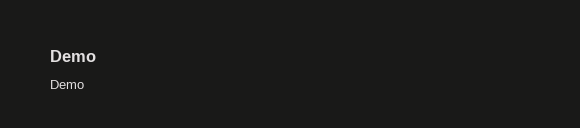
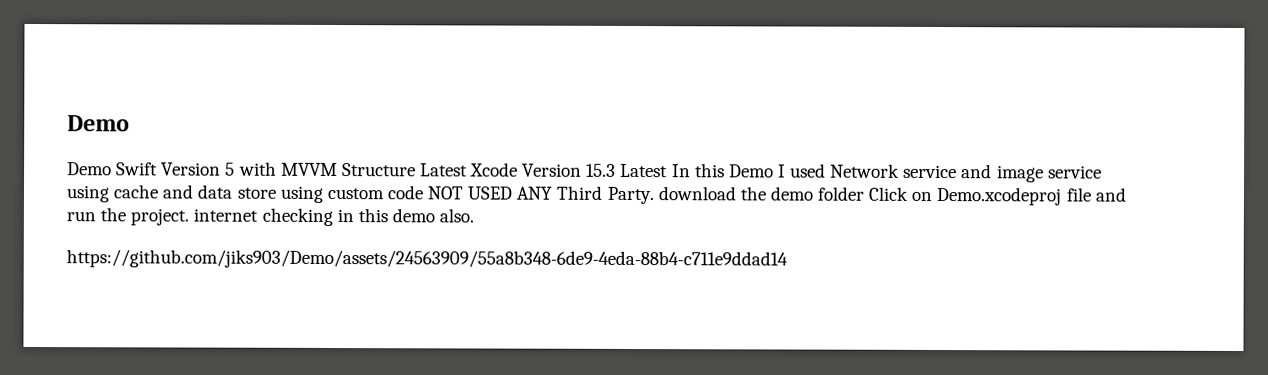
(84, 84) none -> [116,161,1102,183] [66,184,1127,206] [66,207,475,227] [66,249,788,270] Swift Version 5 with MVVM Structure Latest Xcode Version 15.3 Latest In this Demo I used Network service and image service using cache and data store using custom code NOT USED ANY Third Party. download the demo folder Click on Demo.xcodeproj file and run the project. internet checking in this demo also. // https://github.com/jiks903/Demo/assets/24563909/55a8b348-6de9-4eda-88b4-c711e9ddad14

